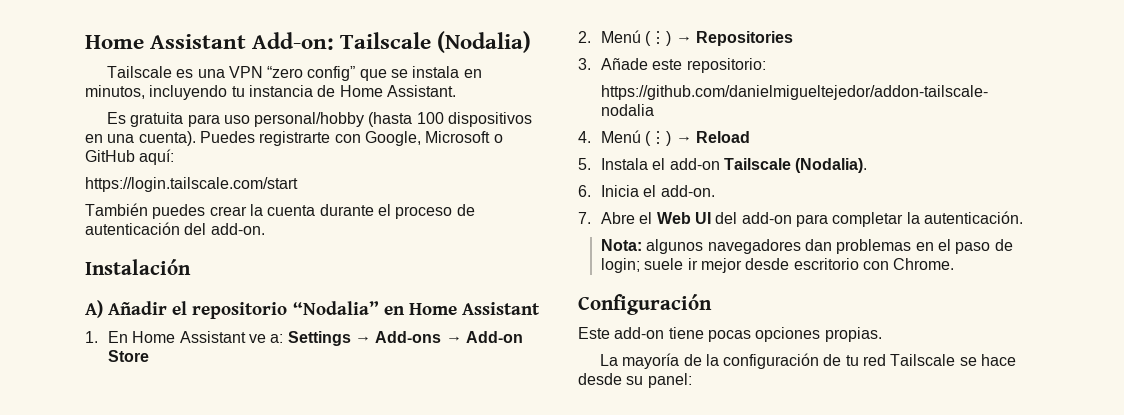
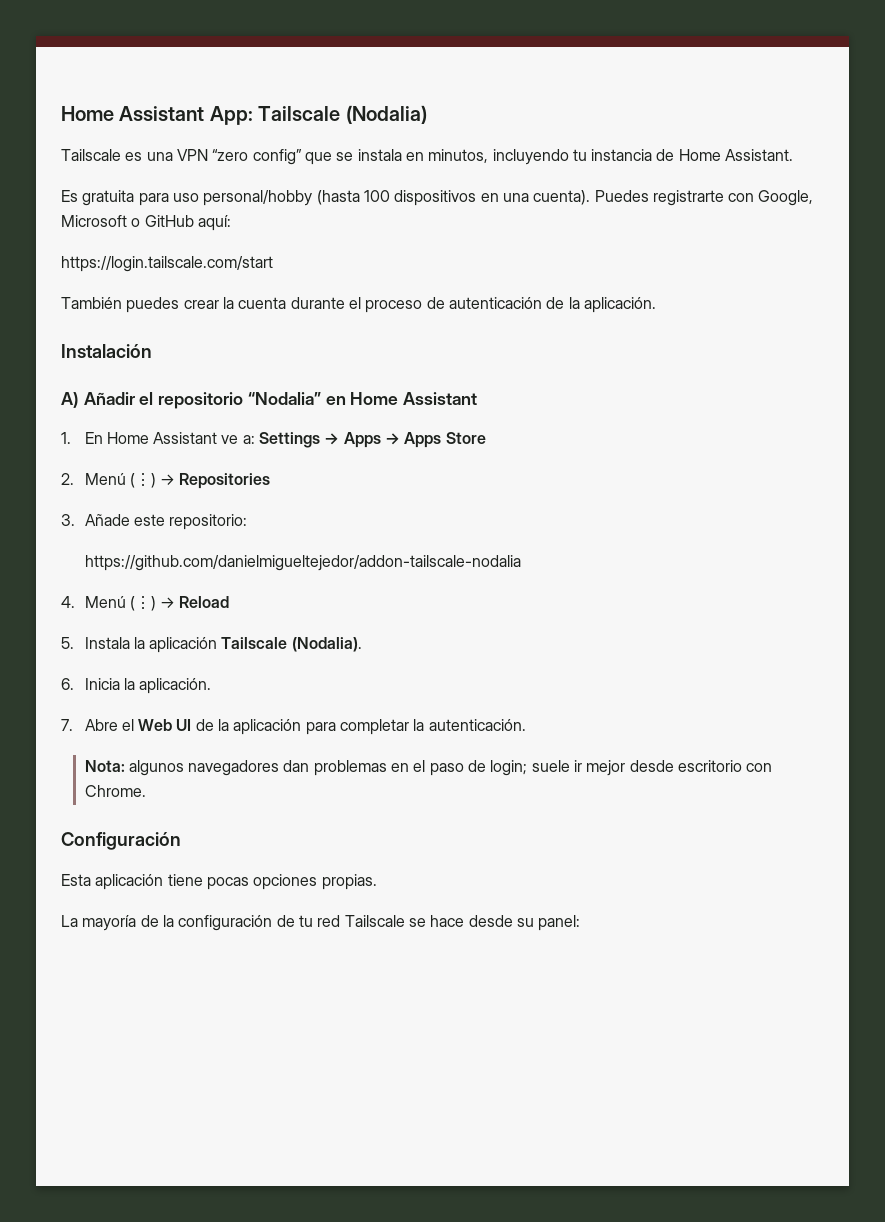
[85,32,335,50] Home Assistant Add-on: -> [61,106,253,125] Home Assistant App:
[184,223,265,235] del add-on. -> [546,297,656,313] de la aplicación.
[375,331,523,343] Add-ons → Add-on -> [343,432,442,448] Apps → Apps
[652,158,720,170] el add-on -> [133,637,218,653] la aplicación
[643,185,715,197] el add-on. -> [123,678,212,694] la aplicación.
[715,212,792,224] del add-on -> [195,719,302,735] de la aplicación
[578,327,665,339] Este add-on -> [61,874,164,890] Esta aplicación

